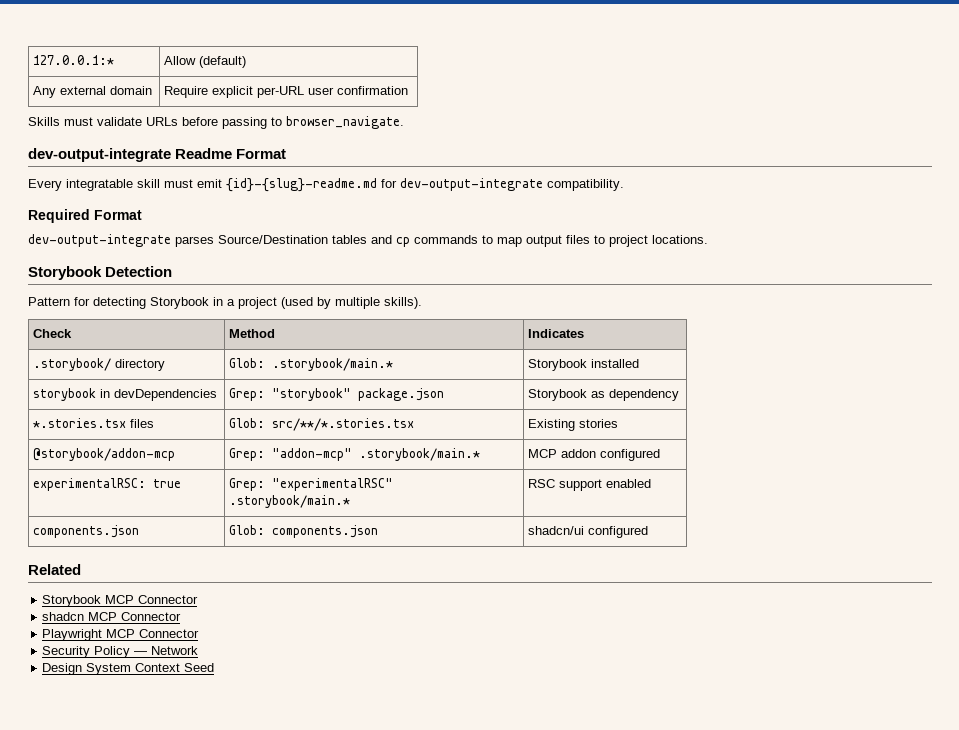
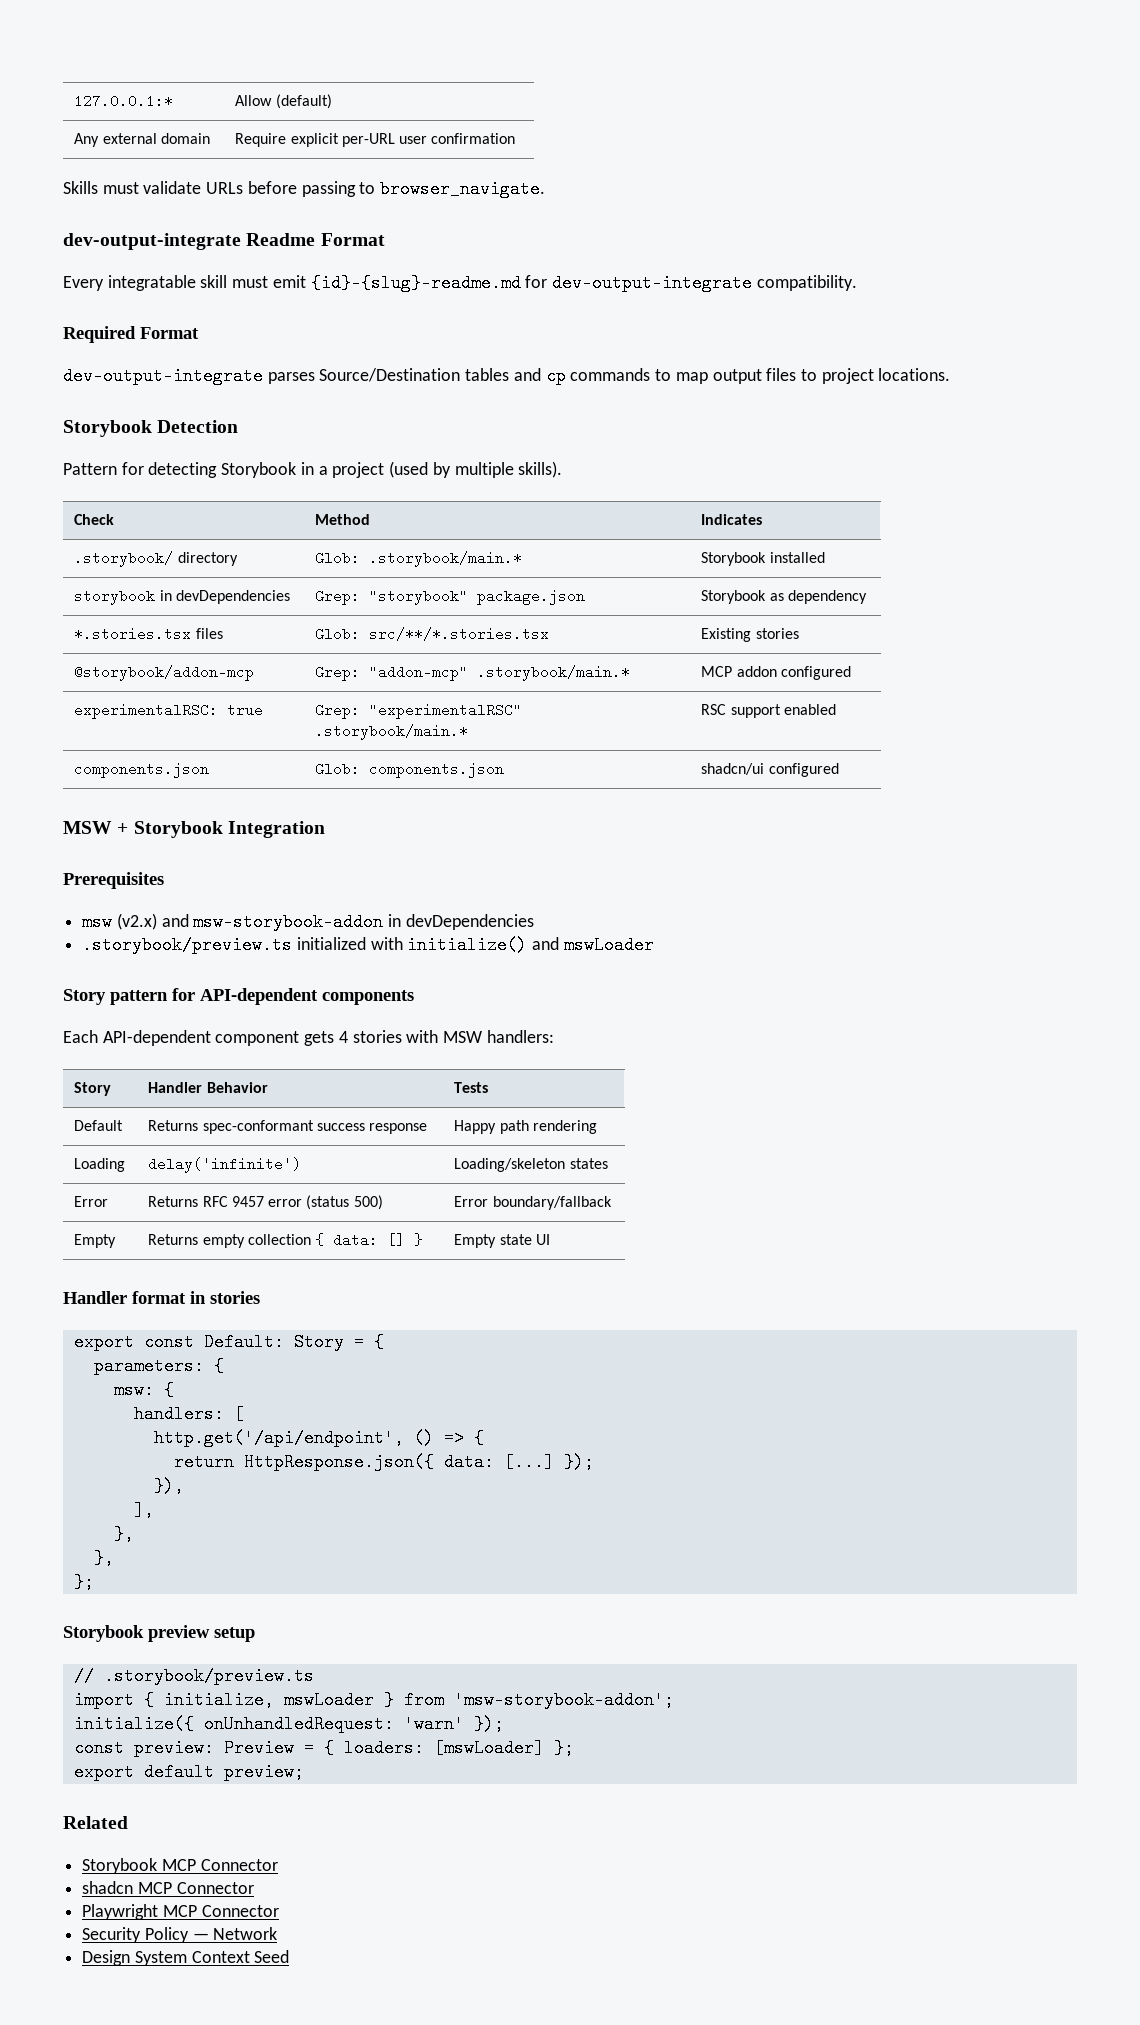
(649, 532) none -> [63,821,325,838] [63,872,164,889] [82,913,534,931] [82,936,654,954] [63,988,414,1005] [63,1030,554,1046] [74,1082,112,1096] [148,1082,268,1093] [454,1082,489,1093] [74,1120,124,1131] [148,1120,428,1134] [454,1120,597,1134] [74,1158,126,1172] [148,1157,302,1173] [454,1158,608,1172] [74,1196,109,1207] [148,1195,383,1210] [454,1196,612,1210] [74,1234,117,1248] [148,1233,424,1248] [454,1234,550,1248] [63,1291,260,1304] [73,1333,384,1351] [93,1357,224,1375] [113,1381,174,1399] [133,1405,244,1423] [153,1429,484,1447] [173,1453,594,1471] [153,1477,184,1495] [133,1501,154,1519] [113,1525,134,1543] [93,1549,114,1567] [73,1573,94,1591] [63,1625,255,1642] [73,1667,314,1685] [73,1691,674,1709] [73,1715,504,1733] [73,1739,574,1757] [73,1763,304,1781] // MSW + Storybook Integration // Prerequisites // msw (v2.x) and msw-storybook-addon in devDependencies // .storybook/preview.ts initialized with initialize() and mswLoader // Story pattern for API-dependent components // Each API-dependent component gets 4 stories with MSW handlers: // Story | Handler Behavior | Tests // Default | Returns spec-conformant success response | Happy path rendering // Loading | delay('infinite') | Loading/skeleton states // Error | Returns RFC 9457 error (status 500) | Error boundary/fallback // Empty | Returns empty collection { data: [] } | Empty state UI // Handler format in stories // export const Default: Story = { // parameters: { // msw: { // handlers: [ // http.get('/api/endpoint', () => { // return HttpResponse.json({ data: [...] }); // }), // ], // }, // }, // }; // Storybook preview setup // // .storybook/preview.ts // import { initialize, mswLoader } from 'msw-storybook-addon'; // initialize({ onUnhandledRequest: 'warn' }); // const preview: Preview = { loaders: [mswLoader] }; // export default preview;

